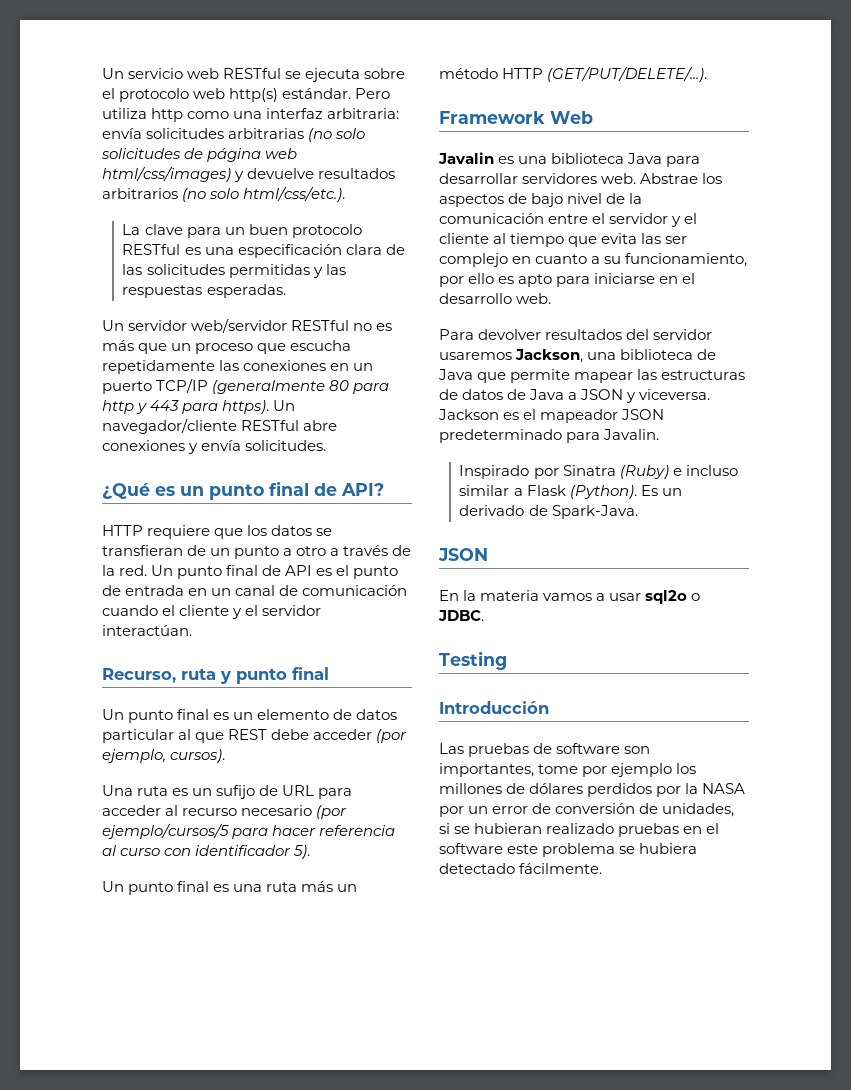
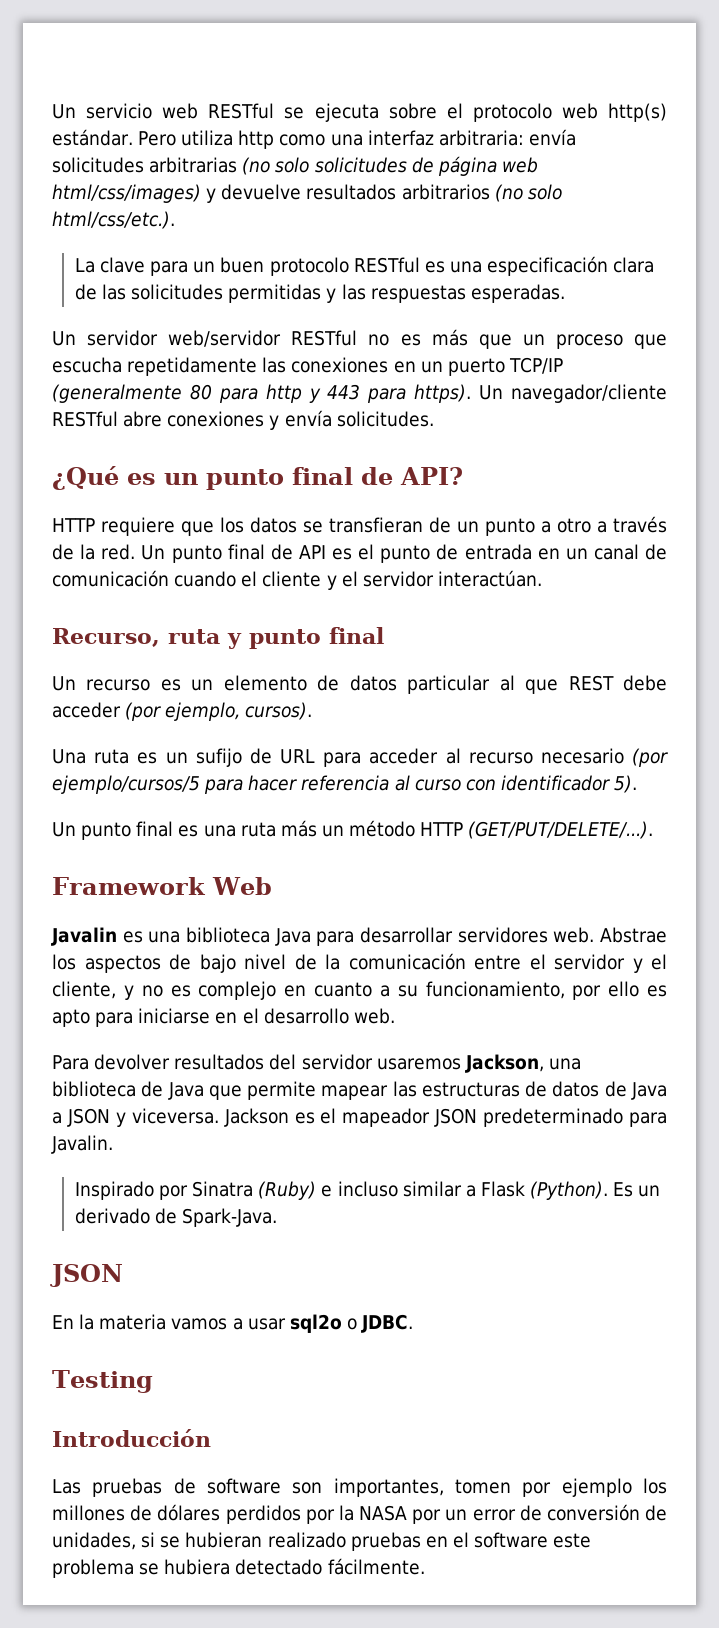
[128,709,210,723] punto final -> [86,679,151,691] recurso
[439,233,688,247] cliente al tiempo que evita las ser -> [52,981,191,1000] cliente, y no es
[538,764,579,774] tome -> [455,1479,511,1494] tomen

